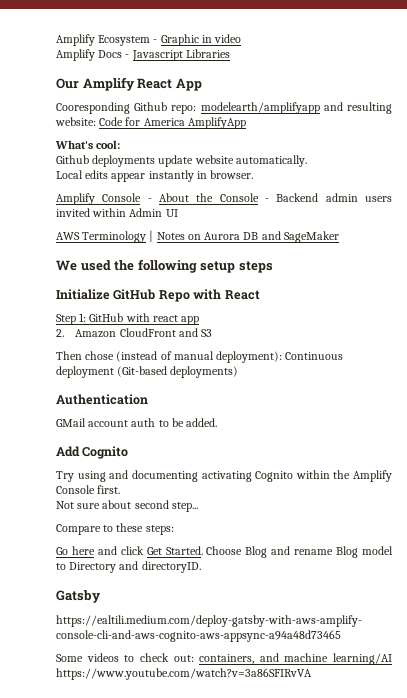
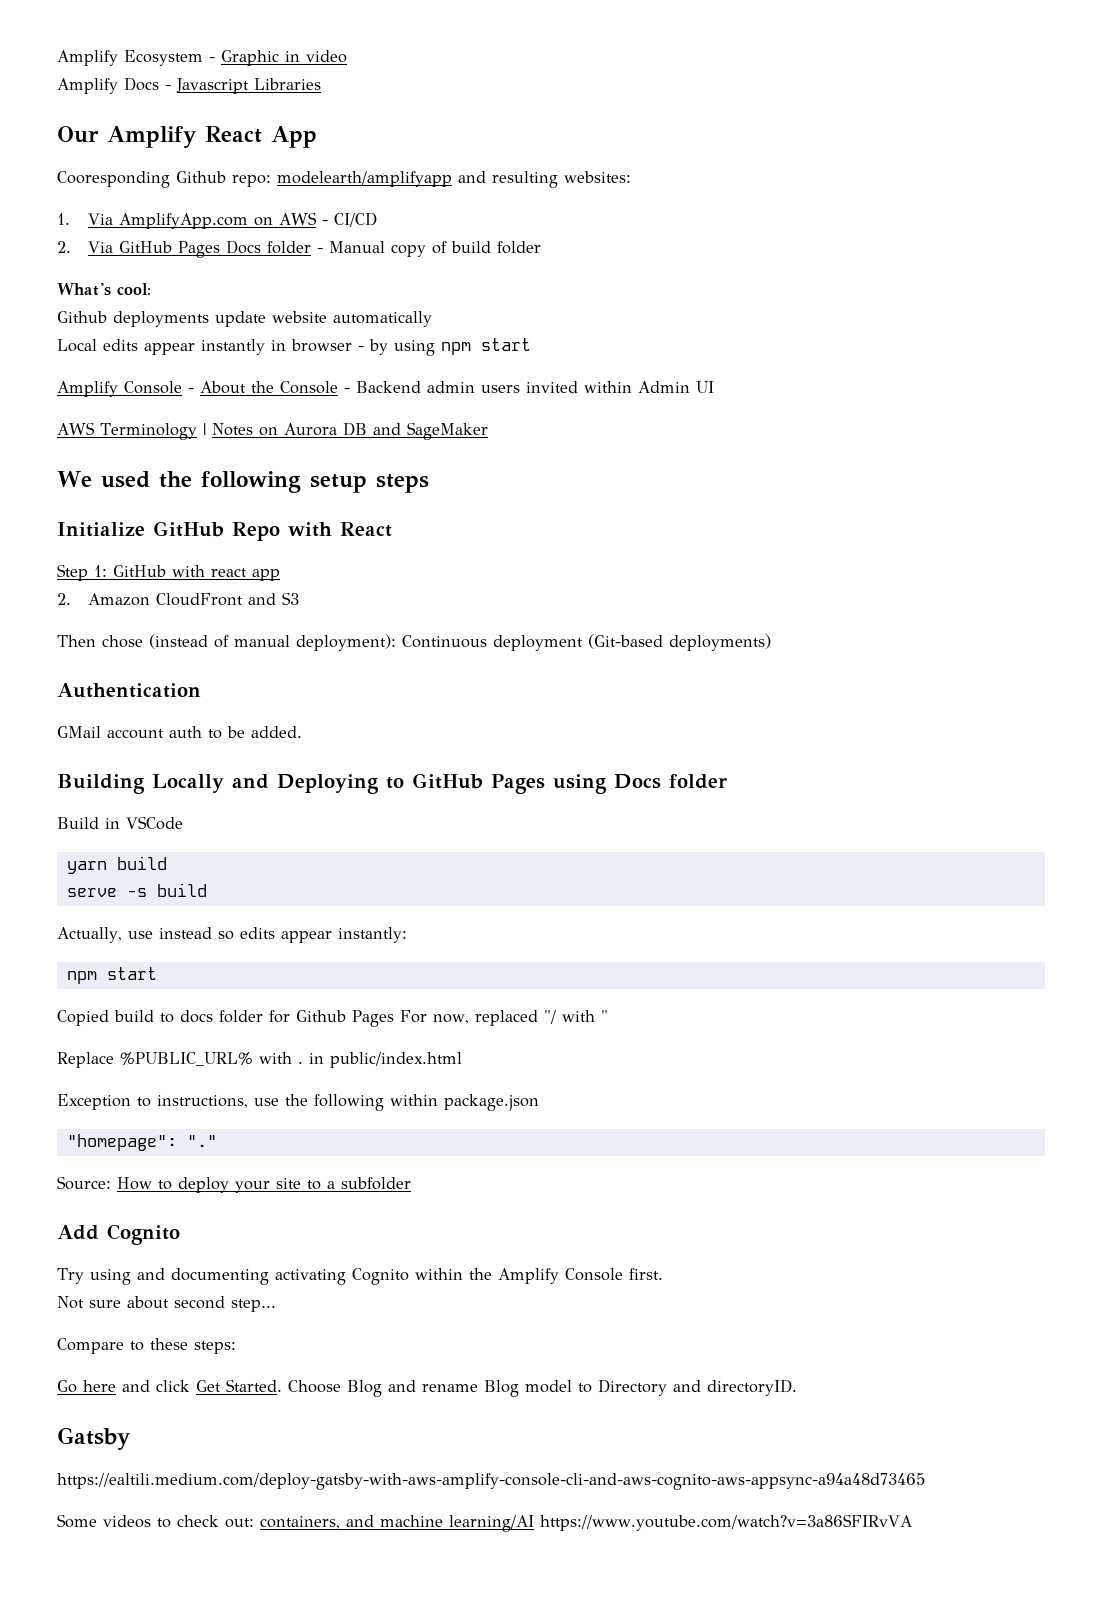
[55,117,246,129] website: Code for America AmplifyApp -> [564,171,631,183] [57,212,377,229] [57,240,541,258] websites: // 1. Via AmplifyApp.com on AWS - CI/CD // 2. Via GitHub Pages Docs folder - Manual copy of build folder
[235,155,307,167] automatically. -> [333,311,432,327] automatically
[210,170,254,179] browser. -> [291,338,531,356] browser - by using npm start
(218, 422) none -> [57,773,728,794] [57,816,183,830] [66,856,167,874] [66,883,207,897] [57,927,407,943] [66,967,157,984] [57,1010,608,1027] [57,1052,462,1068] [57,1094,539,1111] [66,1134,217,1151] [57,1176,411,1193] // Building Locally and Deploying to GitHub Pages using Docs folder // Build in VSCode // yarn build // serve -s build // Actually, use instead so edits appear instantly: // npm start // Copied build to docs folder for Github Pages For now, replaced "/ with " // Replace %PUBLIC_URL% with . in public/index.html // Exception to instructions, use the following within package.json // "homepage": "." // Source: How to deploy your site to a subfolder

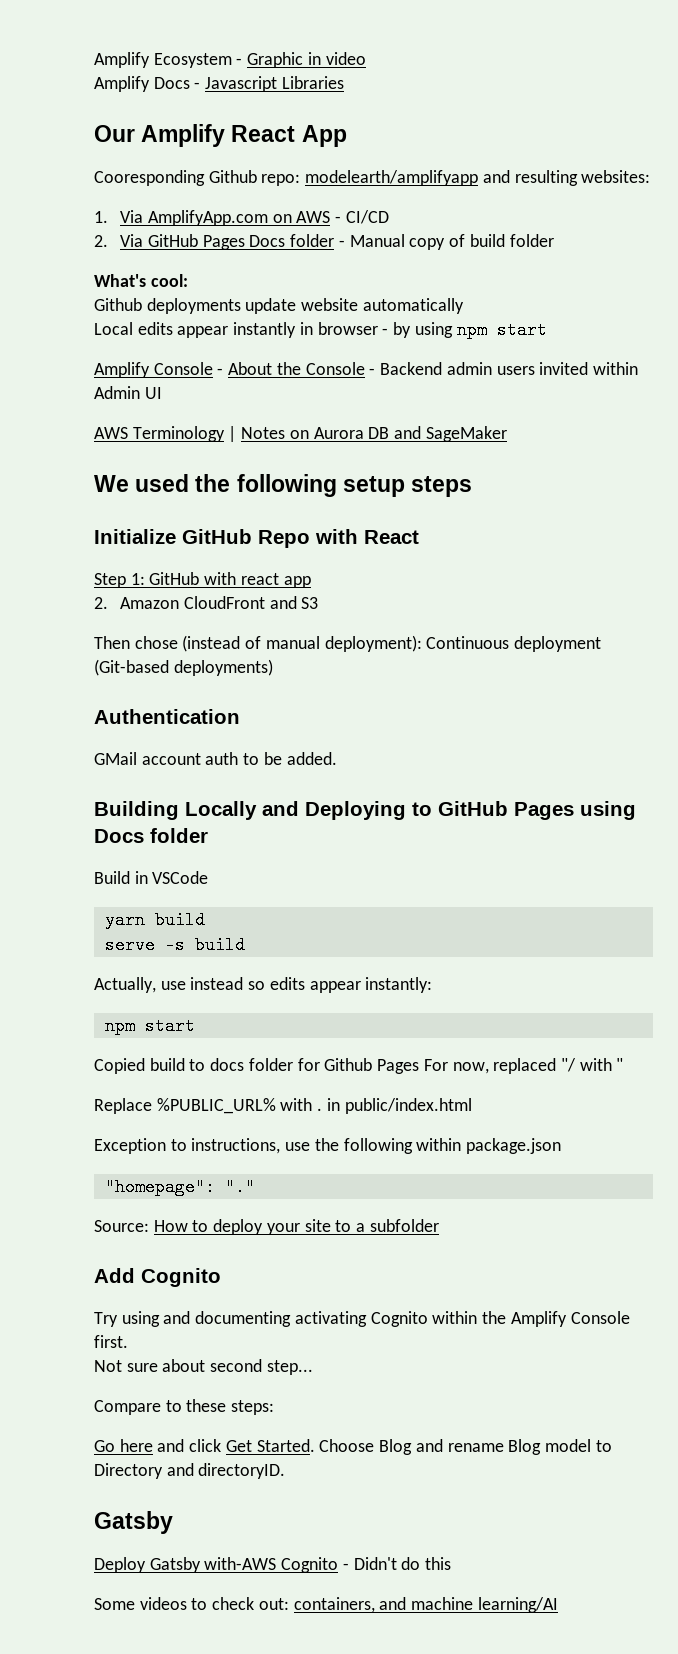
[57,1473,925,1490] https://ealtili.medium.com/deploy-gatsby-with-aws-amplify-console-cli-and-aws-cognito-aws-appsync-a94a48d73465 -> [94,1557,452,1573] Deploy Gatsby with-AWS Cognito - Didn't do this
[540,1514,912,1531] https://www.youtube.com/watch?v=3a86SFIRvVA -> (558, 1605) none

